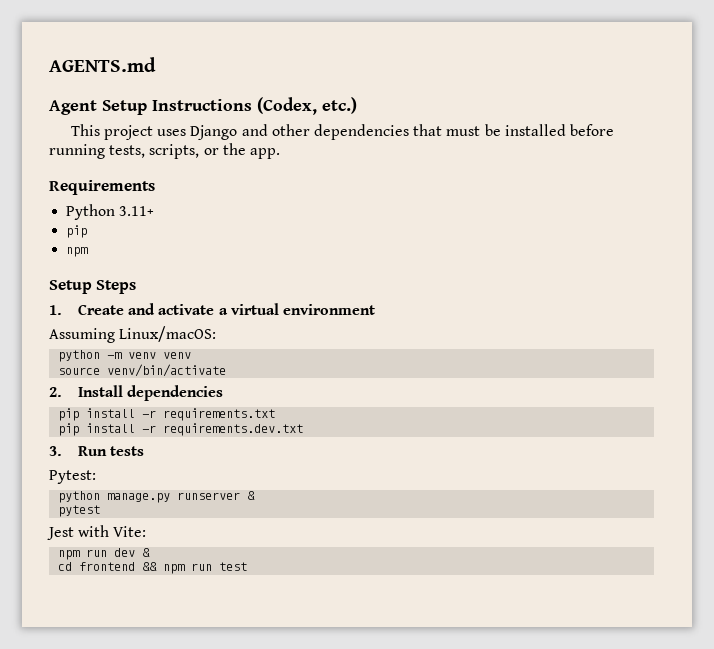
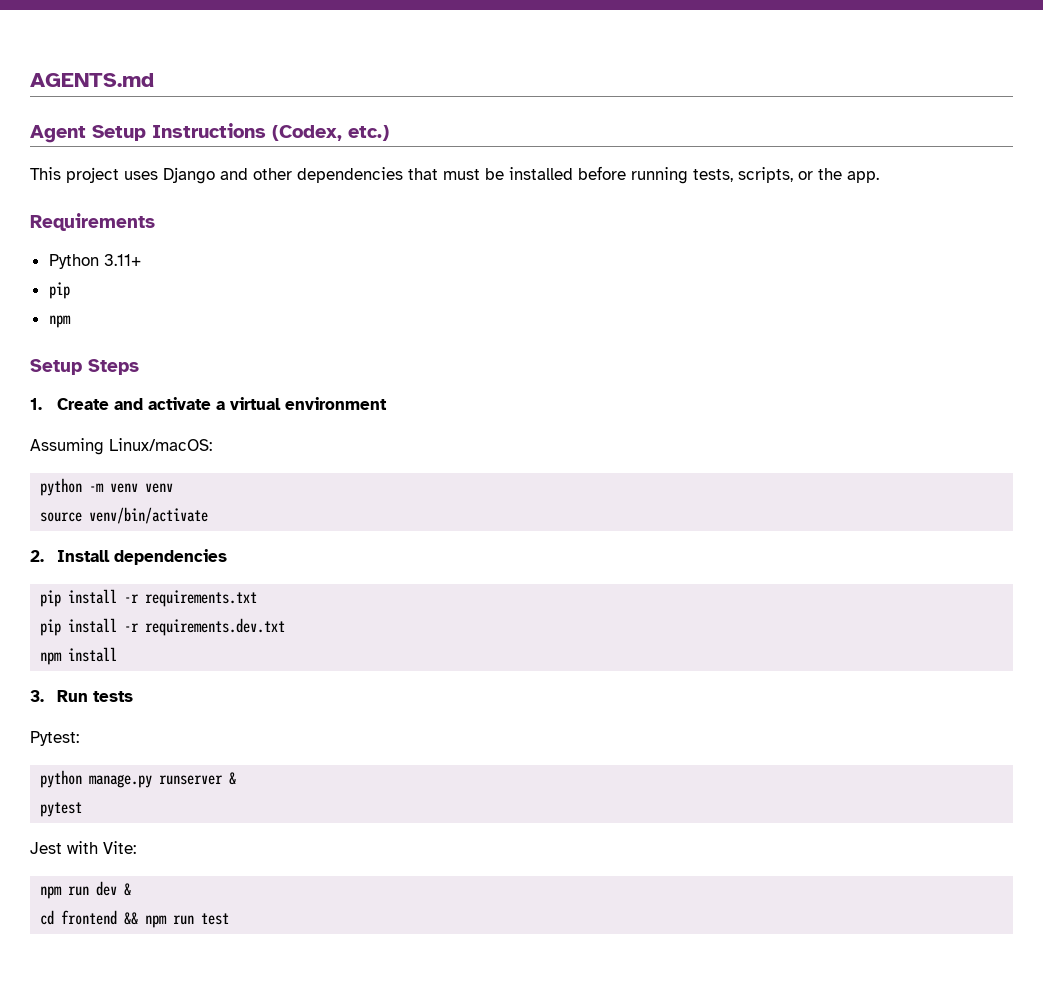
(304, 429) none -> [40,647,118,665] // npm install

